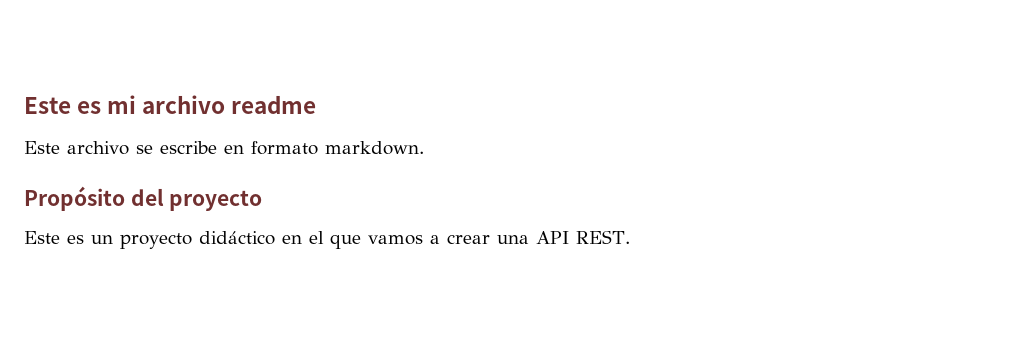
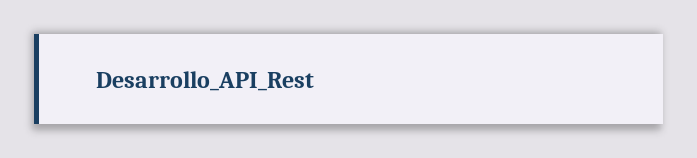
[24,95,317,114] [24,141,424,155] [24,186,263,211] [24,230,630,249] Este es mi archivo readme // Este archivo se escribe en formato markdown. // Propósito del proyecto // Este es un proyecto didáctico en el que vamos a crear una API REST. -> [96,71,314,91] Desarrollo_API_Rest

